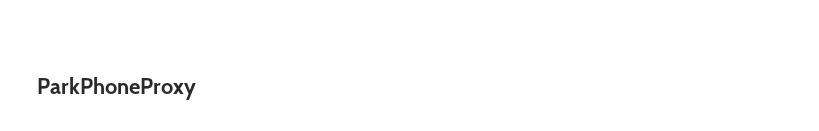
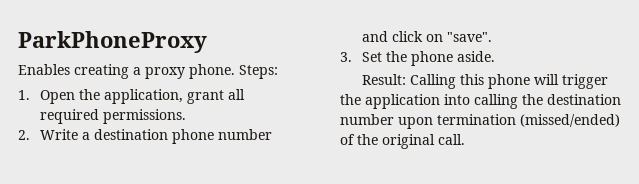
(196, 88) none -> [18,64,278,79] [18,89,246,104] [40,109,187,124] [18,129,273,144] [362,31,493,42] [340,51,496,66] [361,74,608,89] [340,94,621,109] [340,114,620,129] [340,134,465,149] // Enables creating a proxy phone. Steps: // 1. Open the application, grant all required permissions. // 2. Write a destination phone number and click on "save". // 3. Set the phone aside. // Result: Calling this phone will trigger the application into calling the destination number upon termination (missed/ended) of the original call.

